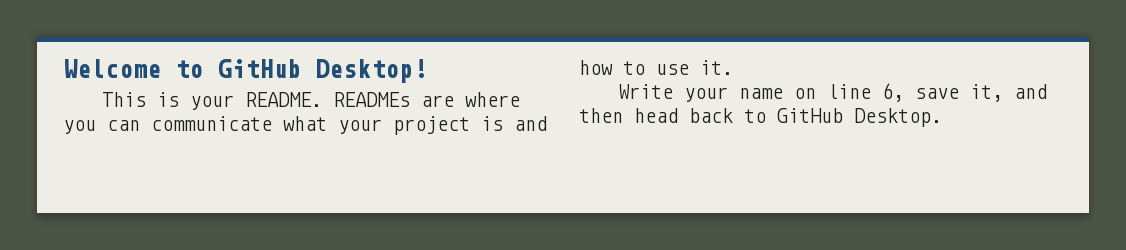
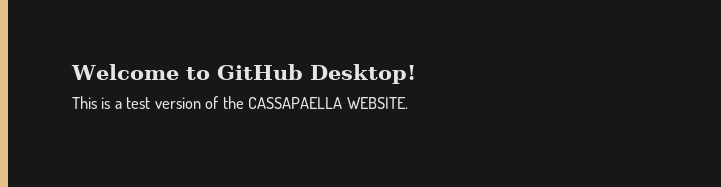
[189,92,520,110] [63,116,547,135] [579,60,733,75] [617,83,1047,102] [579,108,942,127] your README. READMEs are where you can communicate what your project is and how to use it. // Write your name on line 6, save it, and then head back to GitHub Desktop. -> [114,96,408,109] a test version of the CASSAPAELLA WEBSITE.

